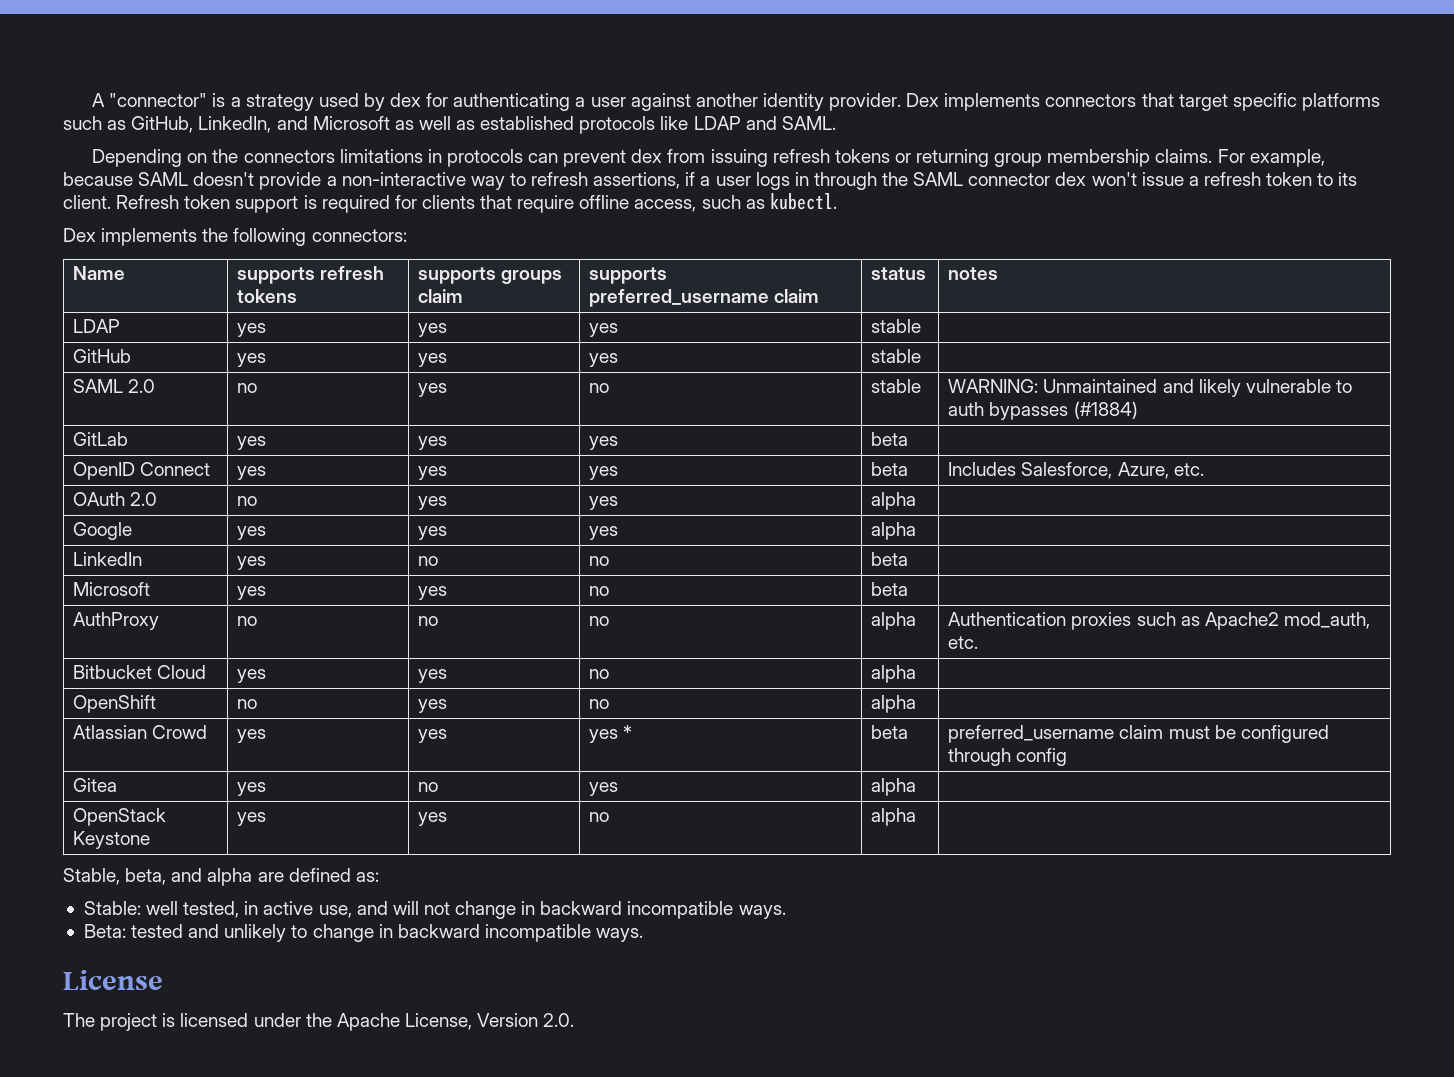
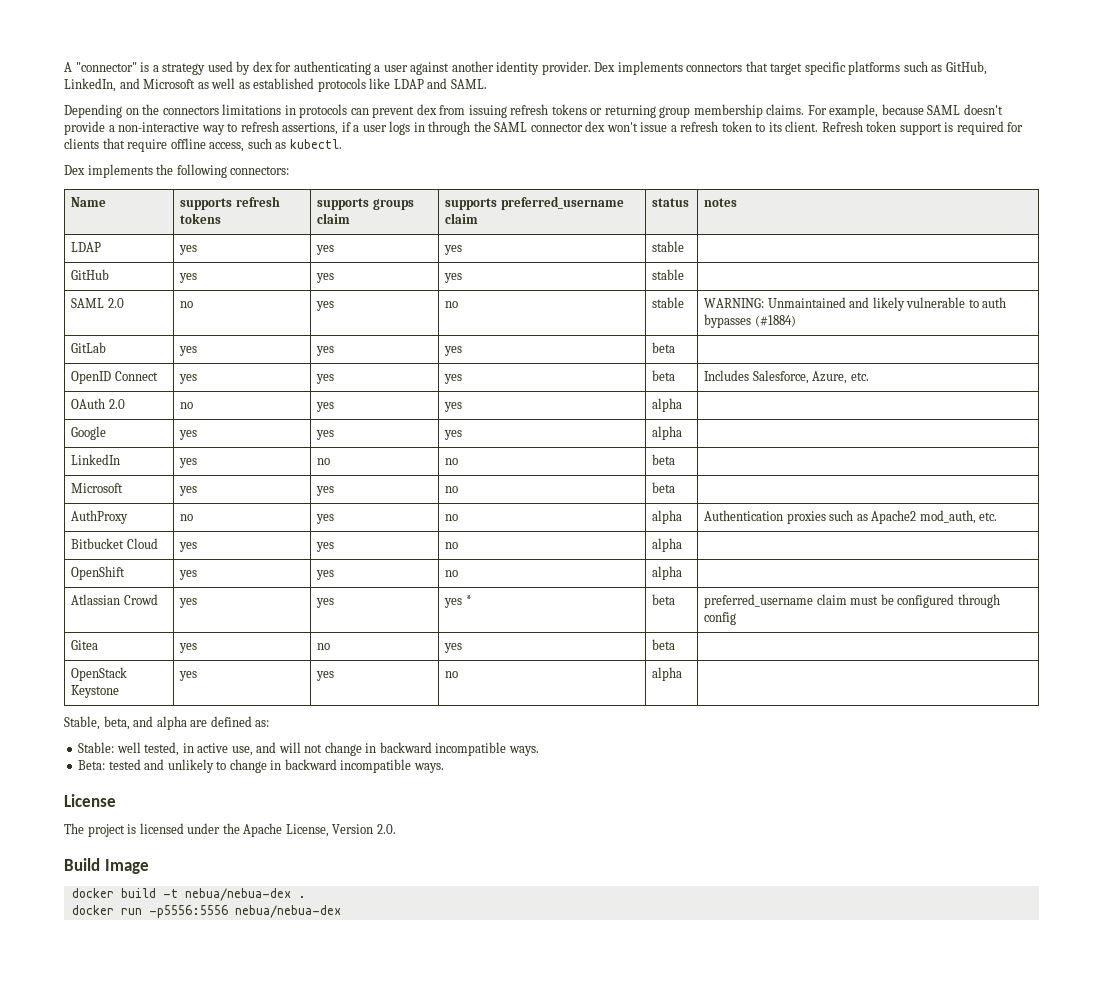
[418,616,439,626] no -> [316,514,335,524] yes
[237,699,258,709] no -> [179,570,198,580] yes
[871,778,917,796] alpha -> [652,639,676,650] beta
(575, 1020) none -> [64,858,149,874] [71,888,306,901] [71,905,341,918] // Build Image // docker build -t nebua/nebua-dex . // docker run -p5556:5556 nebua/nebua-dex

